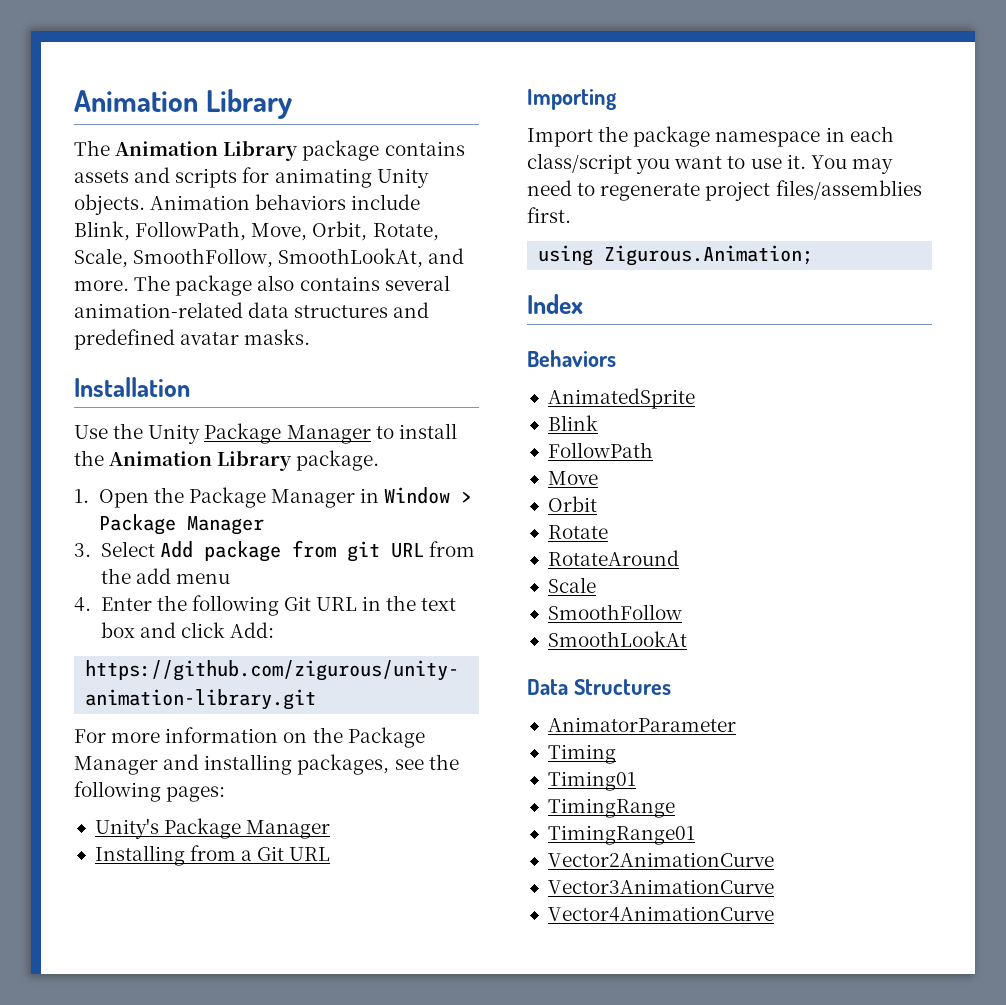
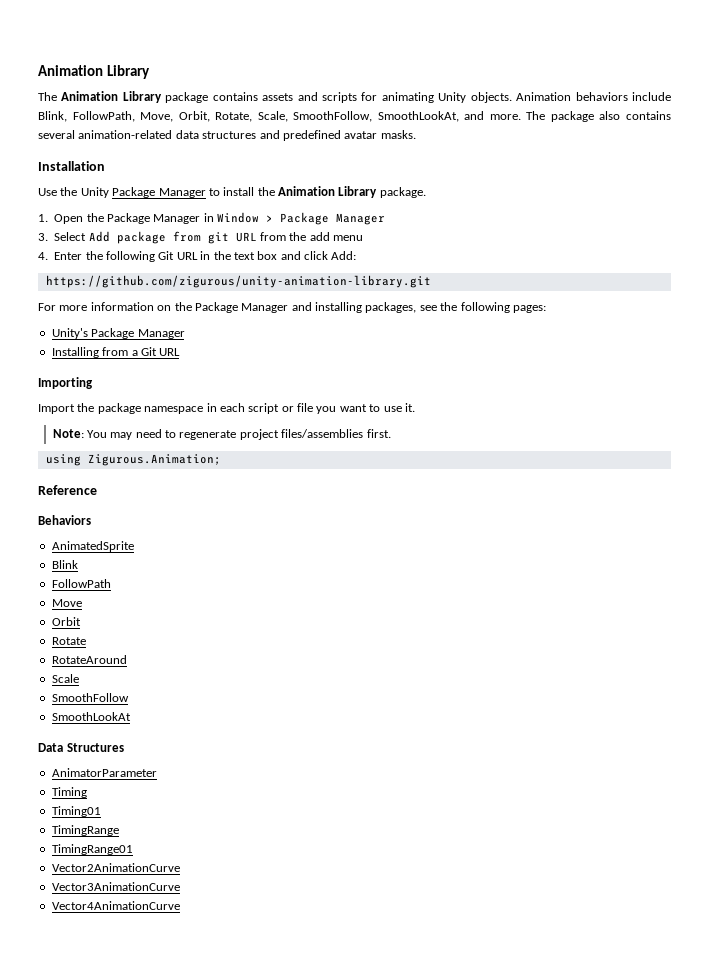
[527,153,632,174] class/script -> [248,403,313,414] script or file
(806, 161) none -> [52,429,84,438] // Note:
[527,294,583,314] Index -> [38,485,97,495] Reference

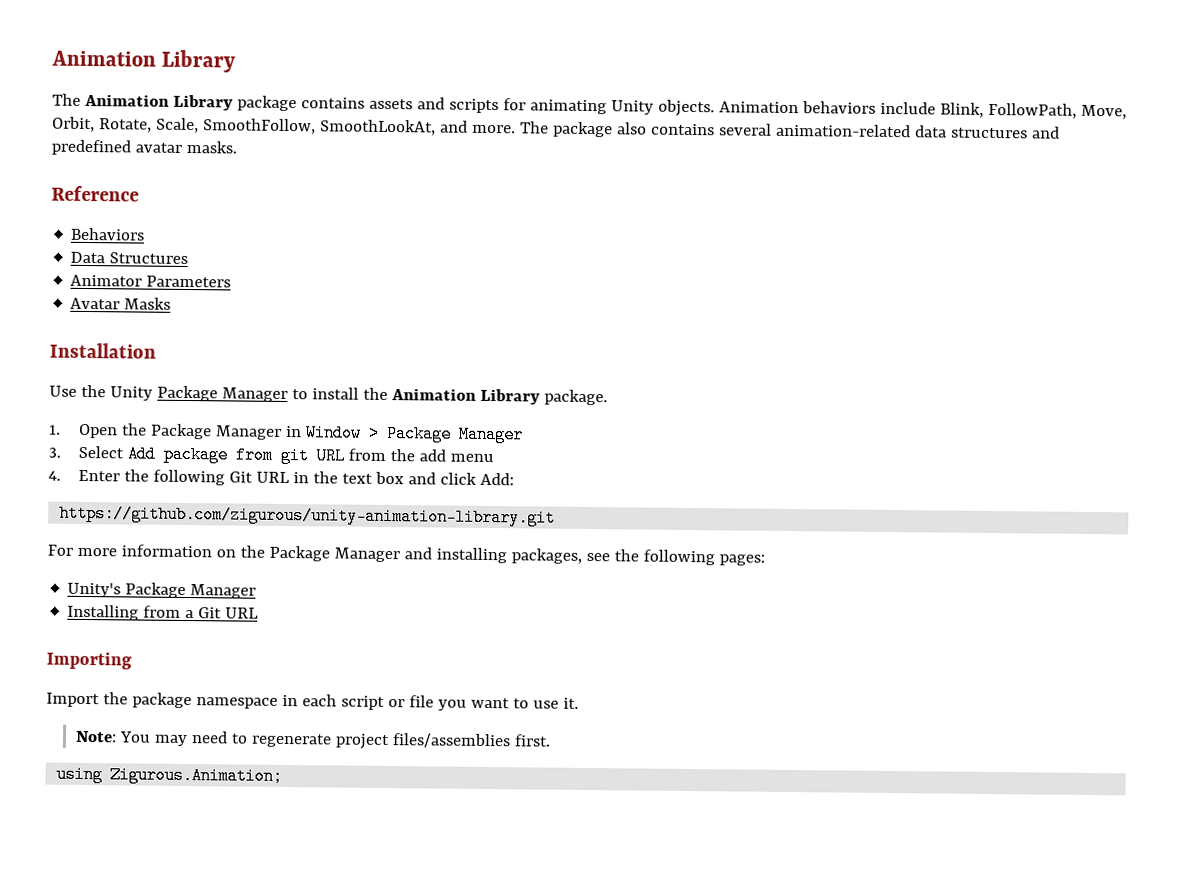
(416, 134) none -> [51,185,139,202] [70,227,146,241] [70,251,189,265] [70,274,232,288] [70,297,172,310] // Reference // Behaviors // Data Structures // Animator Parameters // Avatar Masks
[38,485,97,495] [38,515,91,525] [51,541,134,552] [51,560,78,569] [51,579,111,588] [51,599,82,607] [51,617,81,626] [51,637,86,645] [51,655,127,664] [51,674,79,683] [51,693,129,702] [51,712,131,721] [38,743,124,752] [51,768,157,777] [51,787,87,798] [51,806,101,817] [51,825,119,836] [51,844,133,855] [51,863,180,872] [51,882,180,891] [51,901,180,910] // Reference // Behaviors // AnimatedSprite // Blink // FollowPath // Move // Orbit // Rotate // RotateAround // Scale // SmoothFollow // SmoothLookAt // Data Structures // AnimatorParameter // Timing // Timing01 // TimingRange // TimingRange01 // Vector2AnimationCurve // Vector3AnimationCurve // Vector4AnimationCurve -> (284, 775) none

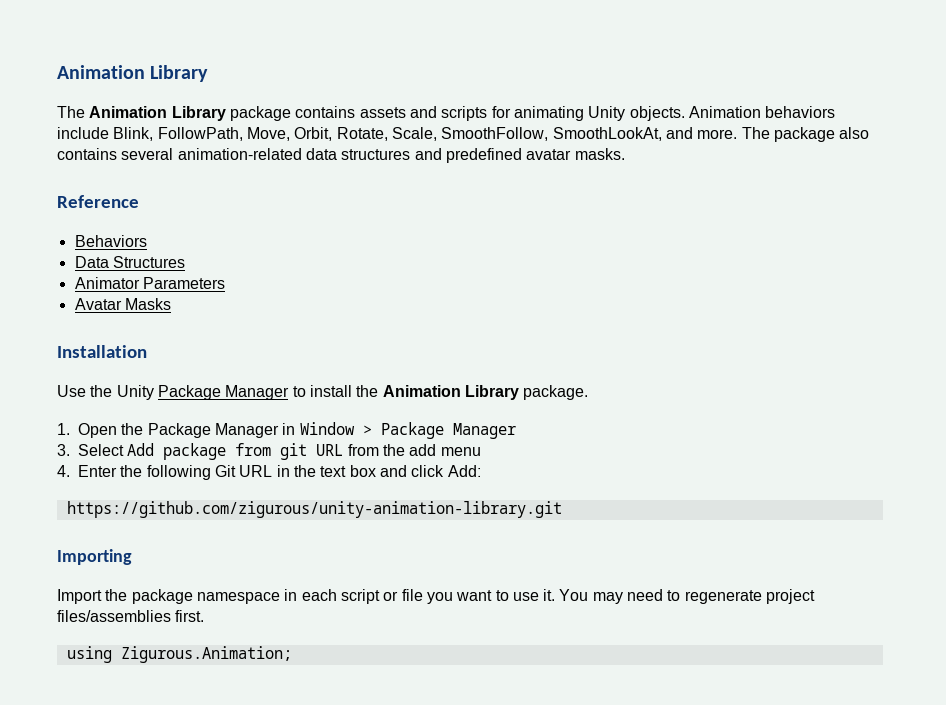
[47,544,765,566] [67,582,257,599] [67,604,260,621] // For more information on the Package Manager and installing packages, see the following pages: // Unity's Package Manager // Installing from a Git URL -> (562, 509) none
[74,730,117,743] // Note: -> (556, 595) none

